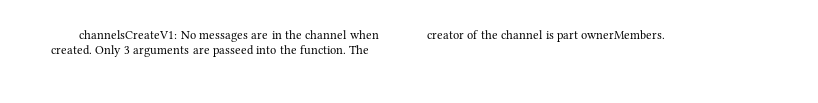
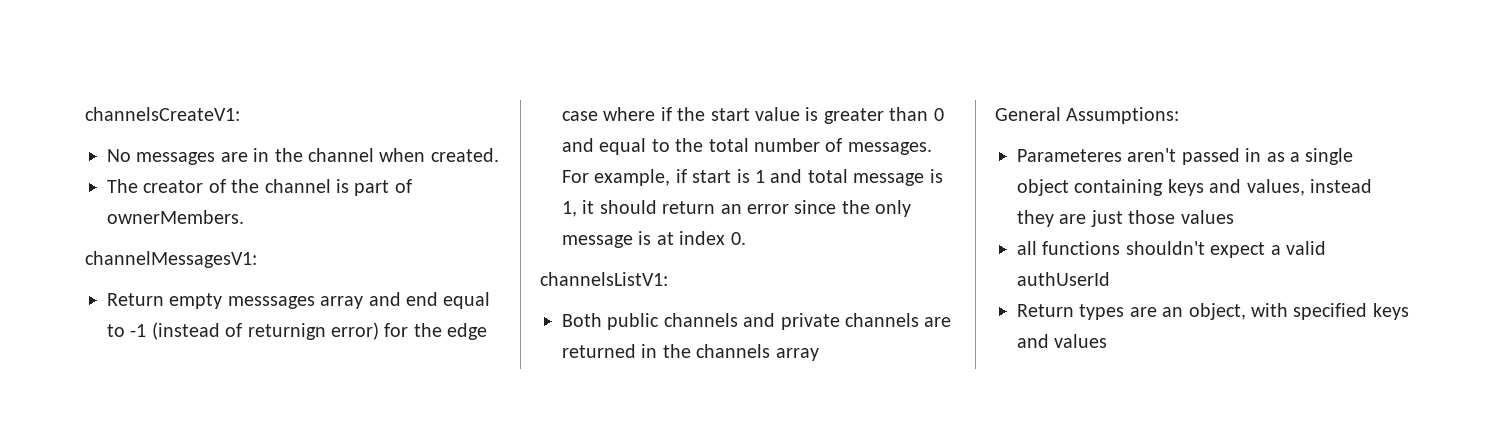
(178, 34) none -> (240, 114) //
[95,45,346,57] Only 3 arguments are passeed into the function. -> (499, 155) //
(578, 36) none -> [394,179,412,193] of
(666, 35) none -> [85,251,257,268] [107,292,491,309] [107,322,488,340] [562,107,944,124] [562,138,932,155] [562,169,943,186] [562,200,912,217] [562,231,746,248] [540,272,668,286] [562,313,952,330] [562,344,819,361] [995,107,1180,124] [1017,148,1354,165] [1017,179,1372,196] [1017,210,1234,227] [1017,241,1326,258] [1017,272,1110,286] [1017,303,1409,320] [1017,334,1108,348] // channelMessagesV1: // Return empty messsages array and end equal to -1 (instead of returnign error) for the edge case where if the start value is greater than 0 and equal to the total number of messages. For example, if start is 1 and total message is 1, it should return an error since the only message is at index 0. // channelsListV1: // Both public channels and private channels are returned in the channels array // General Assumptions: // Parameteres aren't passed in as a single object containing keys and values, instead they are just those values // all functions shouldn't expect a valid authUserId // Return types are an object, with specified keys and values

